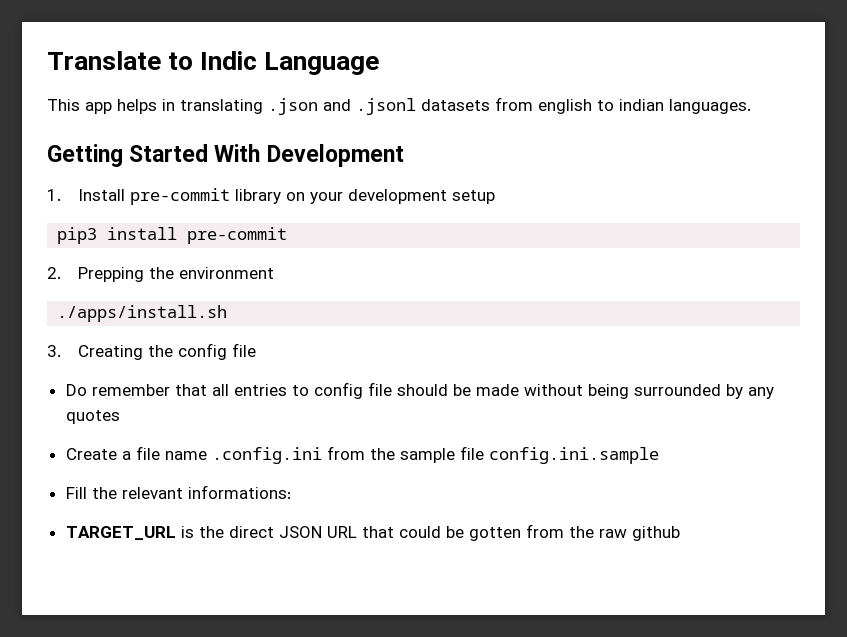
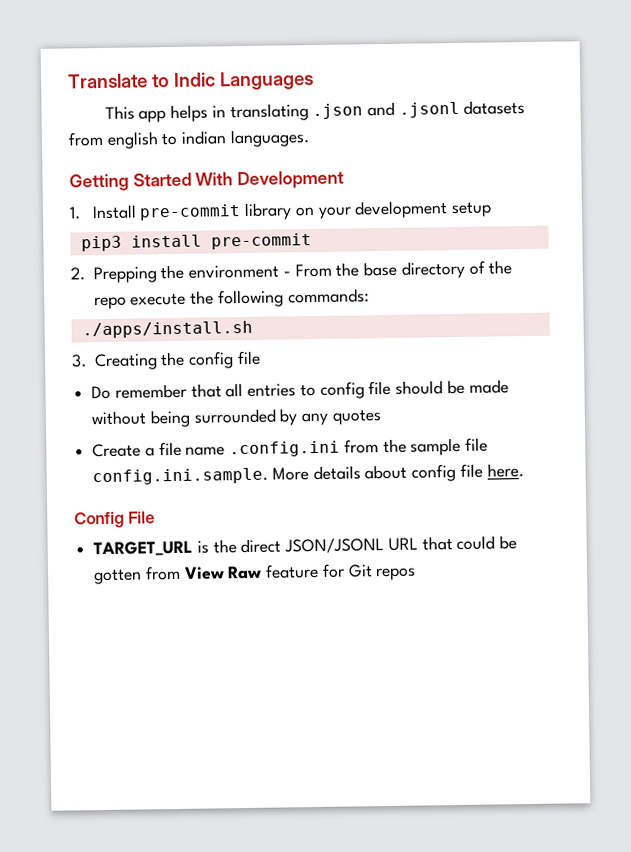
[264,52,380,75] Language -> [218,71,314,91] Languages
(275, 273) none -> [282,260,513,279] [93,288,370,310] - From the base directory of the repo execute the following commands:
[488,447,659,464] [65,485,291,499] config.ini.sample // Fill the relevant informations: -> [92,463,524,486] [74,511,156,529] config.ini.sample. More details about config file here. // Config File
[278,526,322,538] JSON -> [284,537,385,554] JSON/JSONL
[568,526,680,541] the raw github -> [183,563,417,581] View Raw feature for Git repos

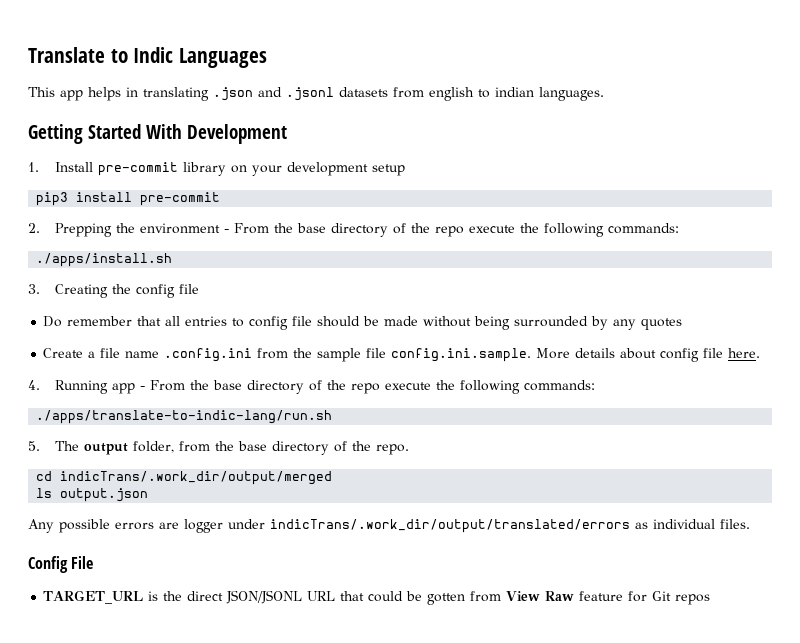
(524, 470) none -> [28,380,596,394] [36,410,333,424] [28,441,410,455] [36,471,333,485] [36,488,149,502] [28,519,750,533] // 4. Running app - From the base directory of the repo execute the following commands: // ./apps/translate-to-indic-lang/run.sh // 5. The output folder, from the base directory of the repo. // cd indicTrans/.work_dir/output/merged // ls output.json // Any possible errors are logger under indicTrans/.work_dir/output/translated/errors as individual files.

